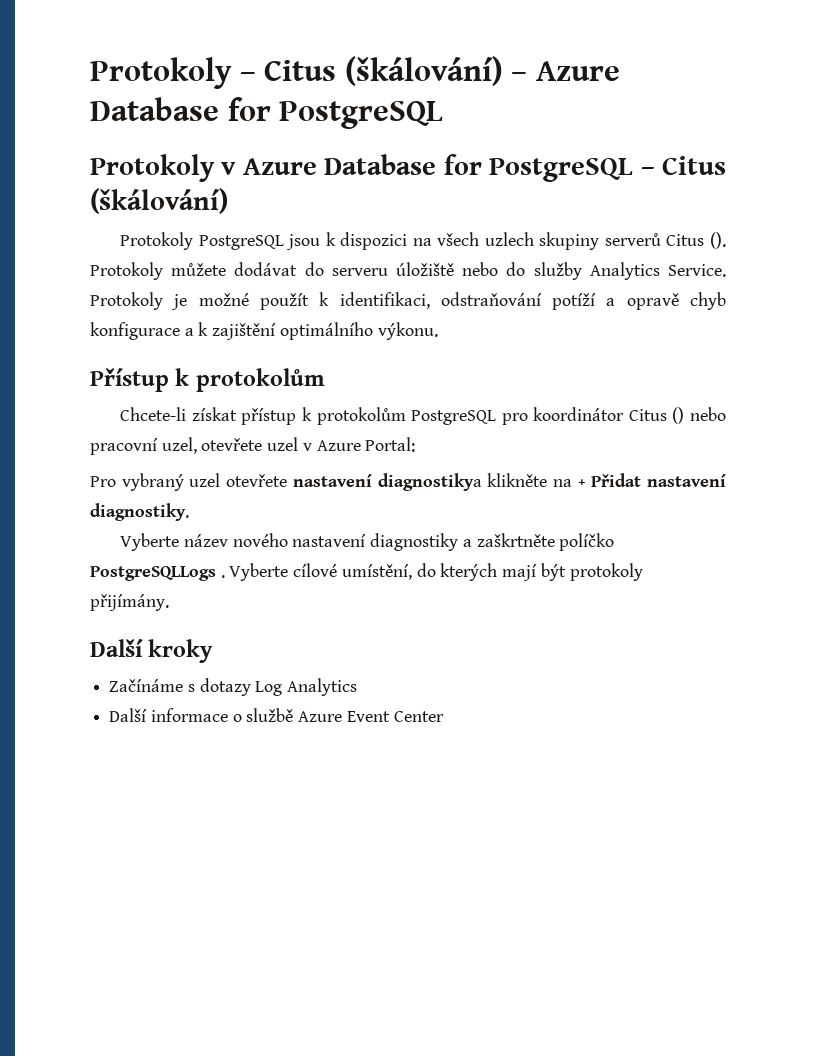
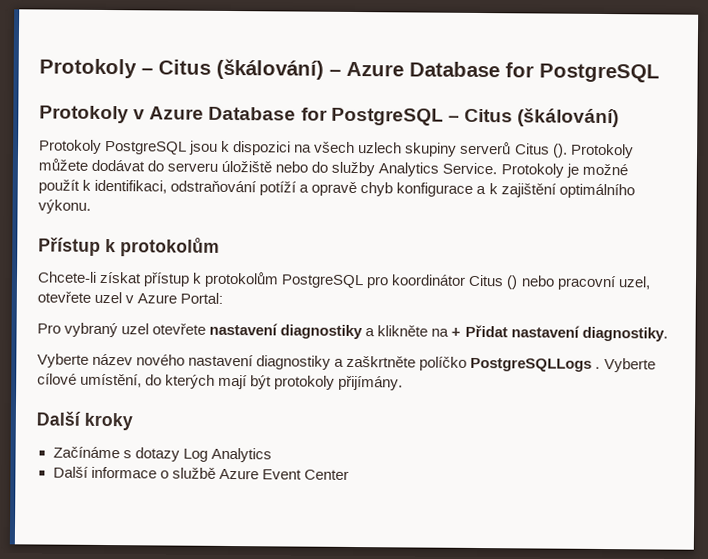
[377,473,482,491] diagnostikya -> [280,324,376,340] diagnostiky a

